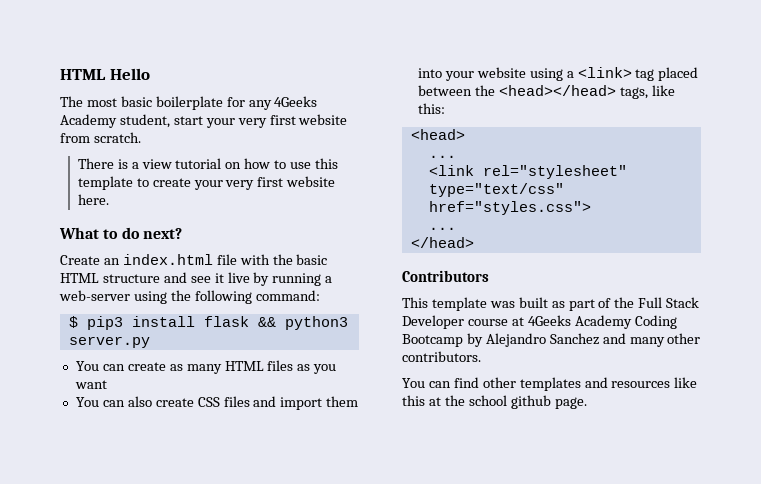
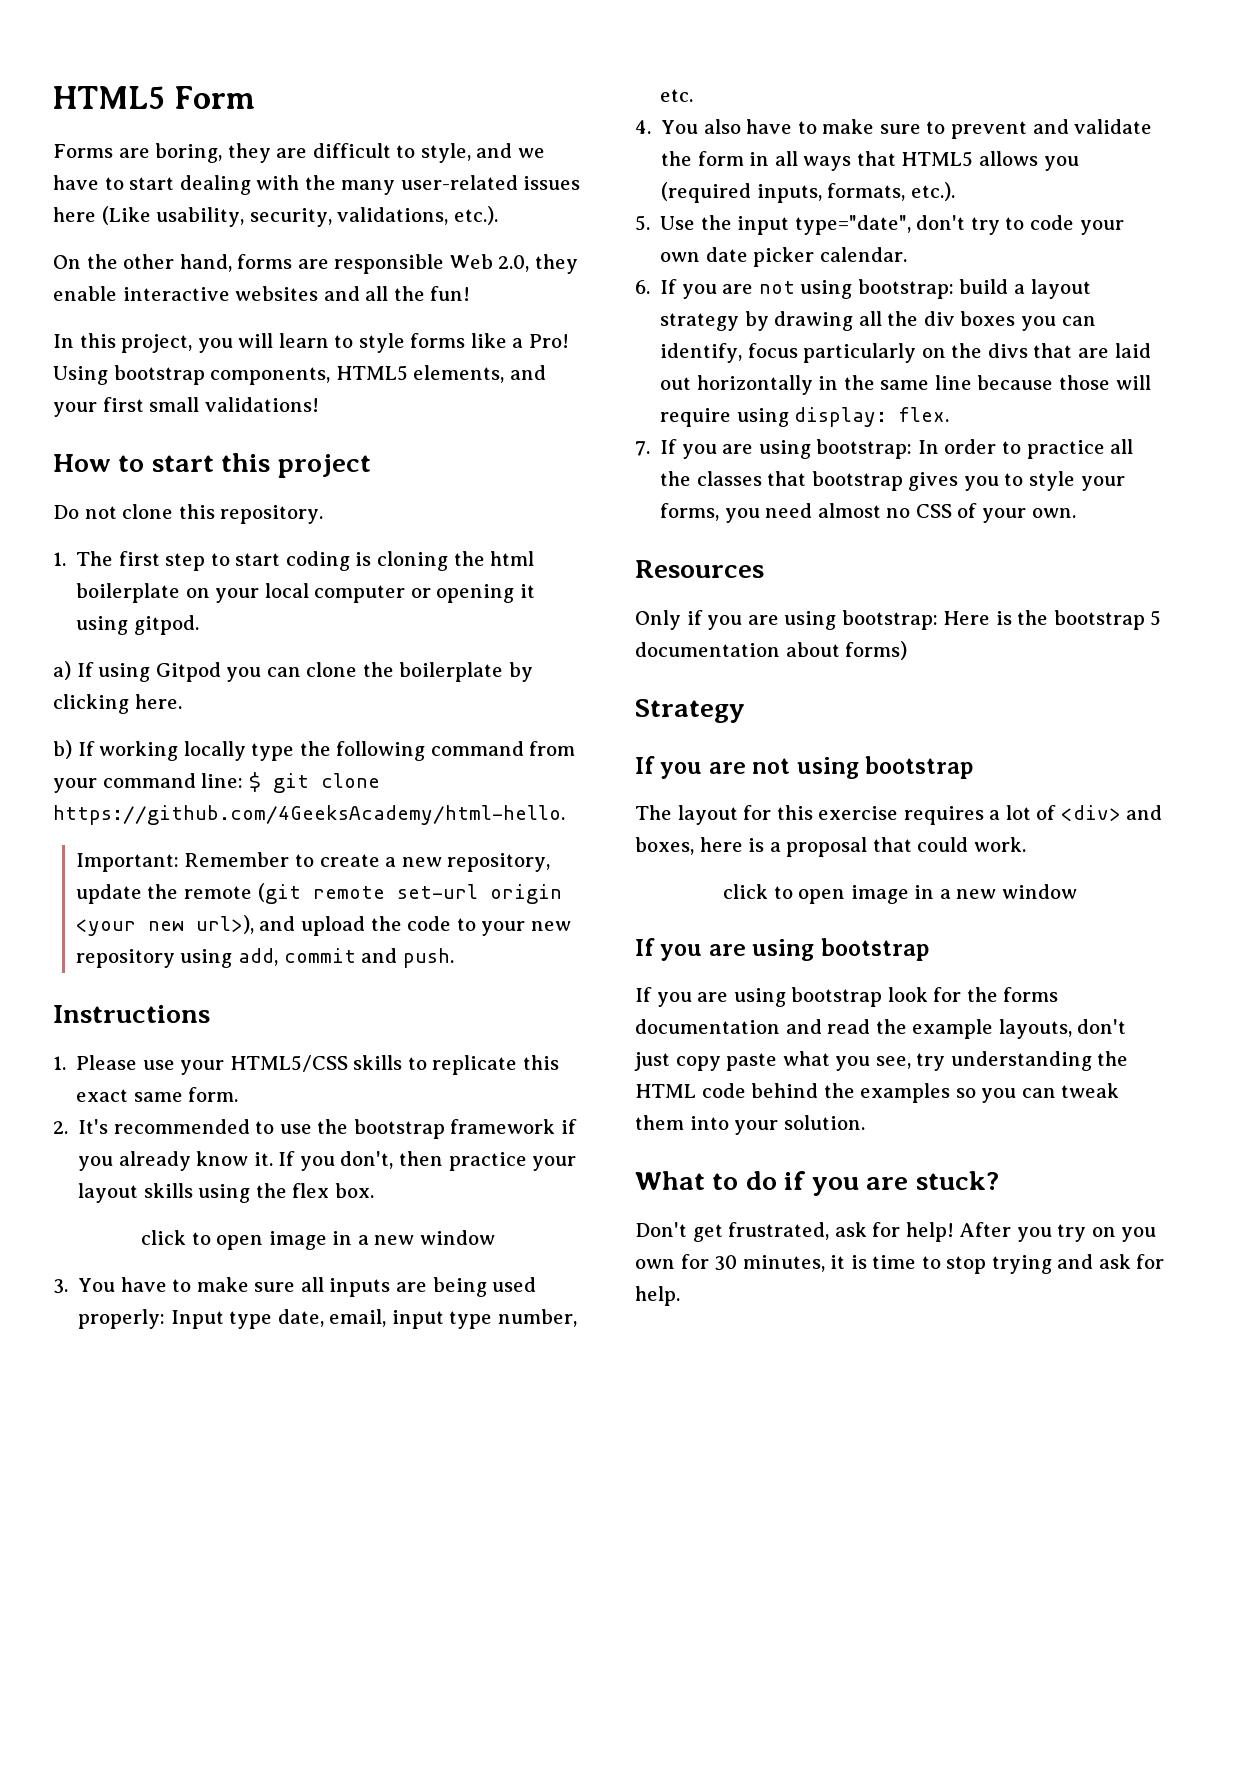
[60,68,150,80] [60,96,318,110] [60,114,348,128] [60,132,141,143] [77,158,339,169] [77,176,336,190] [77,194,109,205] [59,227,182,239] [60,254,328,265] [60,272,333,286] [59,290,320,304] [68,316,348,330] [68,336,150,348] [75,360,337,374] [74,380,107,389] [75,396,359,410] [417,67,699,81] [417,85,675,99] [417,103,445,114] [410,129,465,140] [428,155,456,158] [428,165,627,179] [428,183,564,197] [428,201,591,215] [428,227,456,230] [410,237,474,248] [402,270,489,282] [402,297,700,311] [402,315,677,329] [402,333,701,347] [402,351,481,362] [402,377,698,391] [402,395,587,409] HTML Hello // The most basic boilerplate for any 4Geeks Academy student, start your very first website from scratch. // There is a view tutorial on how to use this template to create your very first website here. // What to do next? // Create an index.html file with the basic HTML structure and see it live by running a web-server using the following command: // $ pip3 install flask && python3 server.py // You can create as many HTML files as you want // You can also create CSS files and import them into your website using a <link> tag placed between the <head></head> tags, like this: // <head> // ... // <link rel="stylesheet" type="text/css" href="styles.css"> // ... // </head> // Contributors // This template was built as part of the Full Stack Developer course at 4Geeks Academy Coding Bootcamp by Alejandro Sanchez and many other contributors. // You can find other templates and resources like this at the school github page. -> [53,86,255,109] [53,143,545,163] [53,175,581,195] [53,206,498,227] [53,254,578,274] [53,286,471,301] [53,333,569,353] [53,365,546,385] [53,397,319,417] [53,453,371,478] [53,504,324,524] [53,551,535,571] [76,583,535,603] [76,615,199,635] [53,661,533,682] [53,694,182,714] [53,740,576,761] [53,772,380,793] [53,805,565,825] [75,852,551,872] [75,883,562,904] [75,915,571,936] [75,948,454,968] [53,1005,210,1023] [53,1055,559,1075] [76,1087,239,1102] [53,1119,577,1139] [78,1151,577,1171] [78,1183,374,1203] [141,1230,495,1250] [53,1277,537,1297] [78,1309,577,1329] [660,89,694,102] [635,119,1153,139] [661,151,1079,171] [661,182,955,203] [635,215,1124,235] [660,247,907,267] [635,279,1091,299] [660,311,1096,331] [660,343,1151,363] [660,375,1151,395] [660,407,950,427] [635,439,1134,459] [660,471,1125,491] [660,503,1076,523] [635,560,764,578] [635,610,1162,630] [635,641,908,660] [635,699,745,723] [635,756,974,779] [635,805,1163,825] [635,837,1026,857] [723,884,1077,904] [635,938,929,961] [635,987,1059,1007] [635,1019,1127,1039] [634,1051,1129,1071] [635,1083,1120,1103] [635,1115,865,1135] [635,1171,999,1196] [635,1222,1157,1242] [635,1254,1165,1274] [635,1286,680,1306] HTML5 Form // Forms are boring, they are difficult to style, and we have to start dealing with the many user-related issues here (Like usability, security, validations, etc.). // On the other hand, forms are responsible Web 2.0, they enable interactive websites and all the fun! // In this project, you will learn to style forms like a Pro! Using bootstrap components, HTML5 elements, and your first small validations! // How to start this project // Do not clone this repository. // 1. The first step to start coding is cloning the html boilerplate on your local computer or opening it using gitpod. // a) If using Gitpod you can clone the boilerplate by clicking here. // b) If working locally type the following command from your command line: $ git clone https://github.com/4GeeksAcademy/html-hello. // Important: Remember to create a new repository, update the remote (git remote set-url origin <your new url>), and upload the code to your new repository using add, commit and push. // Instructions // 1. Please use your HTML5/CSS skills to replicate this exact same form. // 2. It's recommended to use the bootstrap framework if you already know it. If you don't, then practice your layout skills using the flex box. // click to open image in a new window // 3. You have to make sure all inputs are being used properly: Input type date, email, input type number, etc. // 4. You also have to make sure to prevent and validate the form in all ways that HTML5 allows you (required inputs, formats, etc.). // 5. Use the input type="date", don't try to code your own date picker calendar. // 6. If you are not using bootstrap: build a layout strategy by drawing all the div boxes you can identify, focus particularly on the divs that are laid out horizontally in the same line because those will require using display: flex. // 7. If you are using bootstrap: In order to practice all the classes that bootstrap gives you to style your forms, you need almost no CSS of your own. // Resources // Only if you are using bootstrap: Here is the bootstrap 5 documentation about forms) // Strategy // If you are not using bootstrap // The layout for this exercise requires a lot of <div> and boxes, here is a proposal that could work. // click to open image in a new window // If you are using bootstrap // If you are using bootstrap look for the forms documentation and read the example layouts, don't just copy paste what you see, try understanding the HTML code behind the examples so you can tweak them into your solution. // What to do if you are stuck? // Don't get frustrated, ask for help! After you try on you own for 30 minutes, it is time to stop trying and ask for help.

